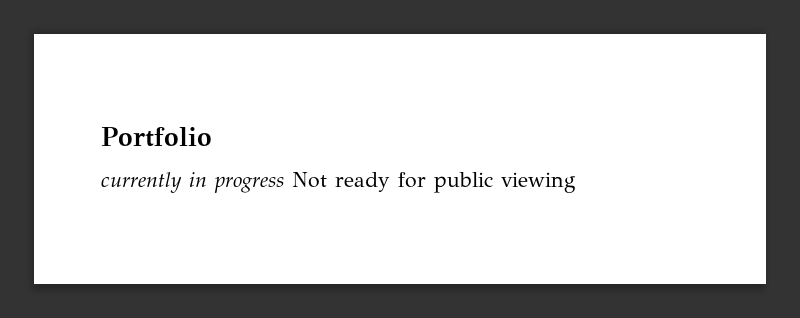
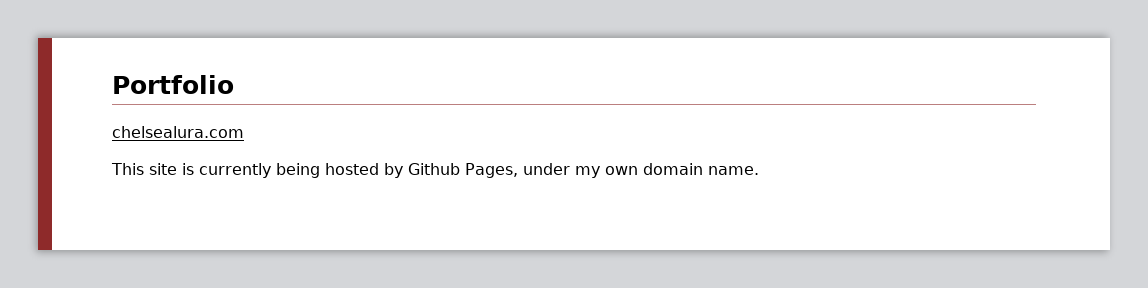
[101,172,576,193] currently in progress Not ready for public viewing -> [112,126,244,138] [111,163,759,178] chelsealura.com // This site is currently being hosted by Github Pages, under my own domain name.

